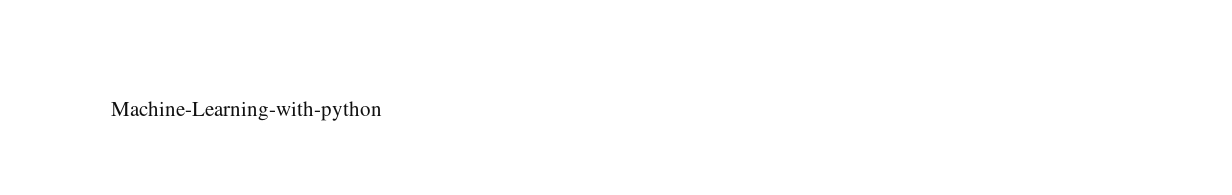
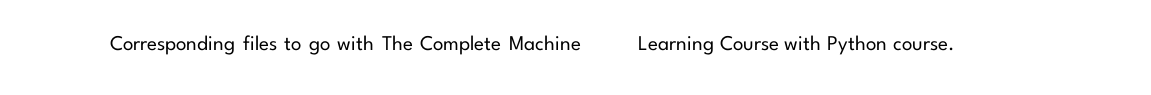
[111,101,382,121] Machine-Learning-with-python -> [110,35,955,55] Corresponding files to go with The Complete Machine Learning Course with Python course.

